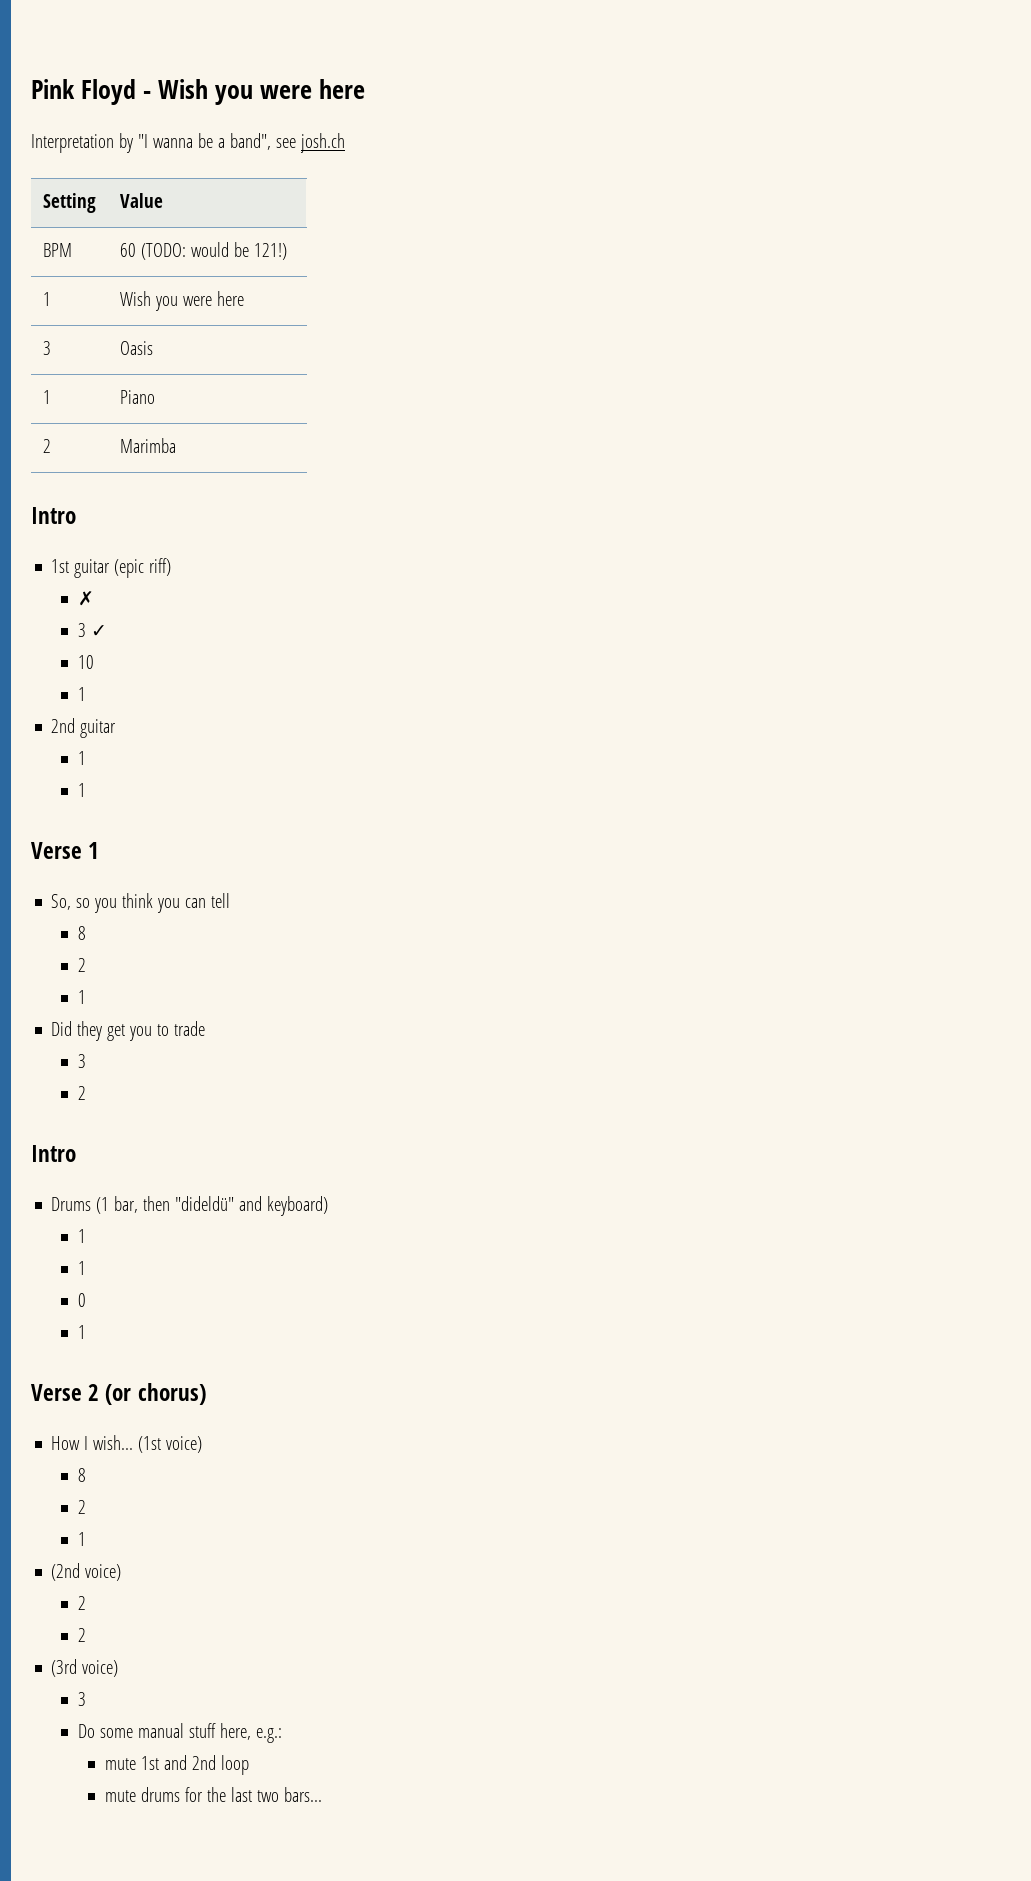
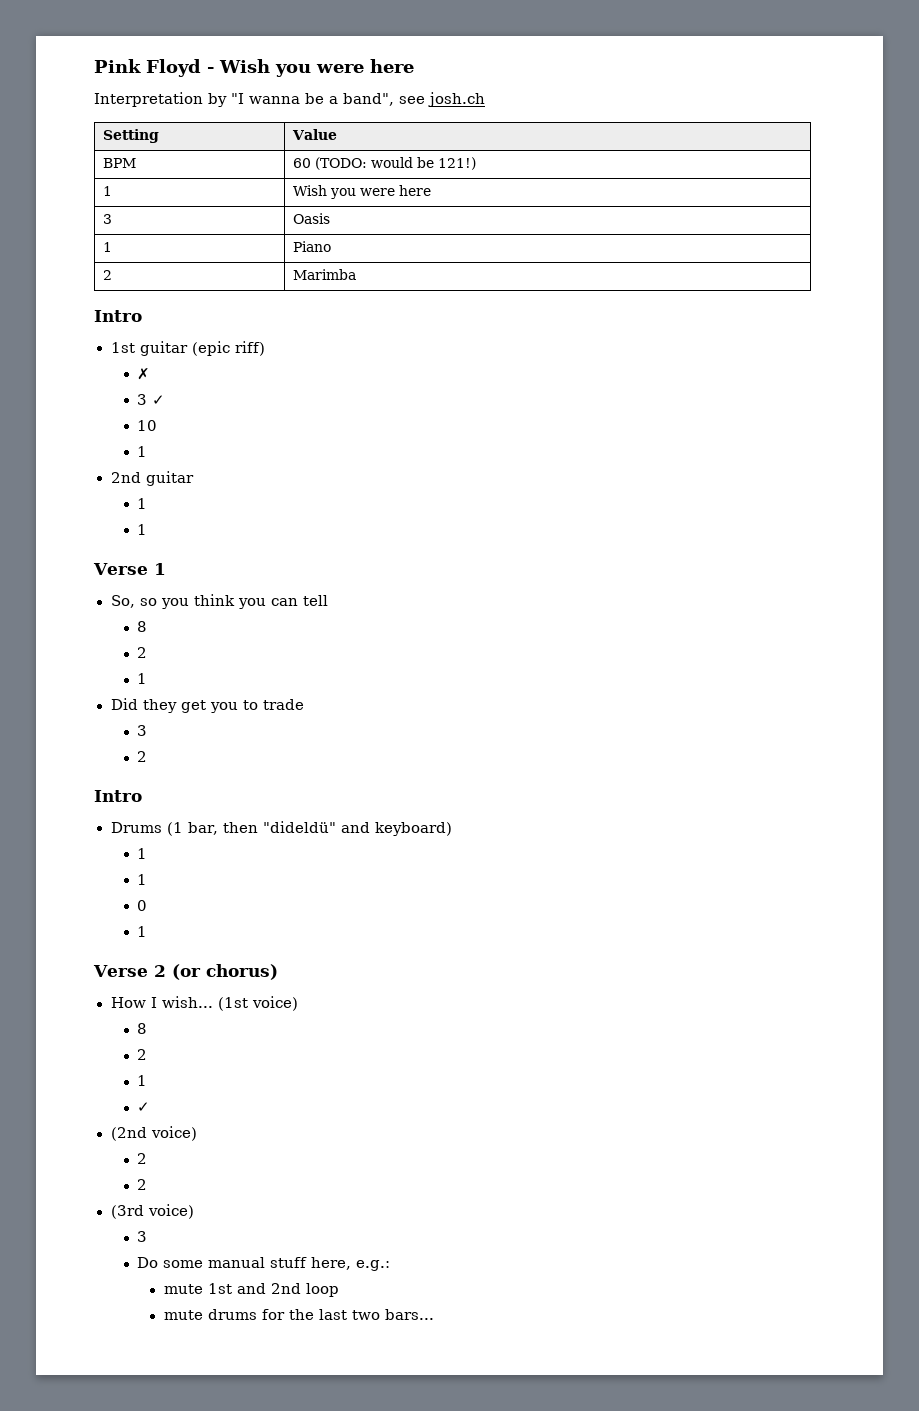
(86, 1539) none -> [137,1102,151,1112] // ✓

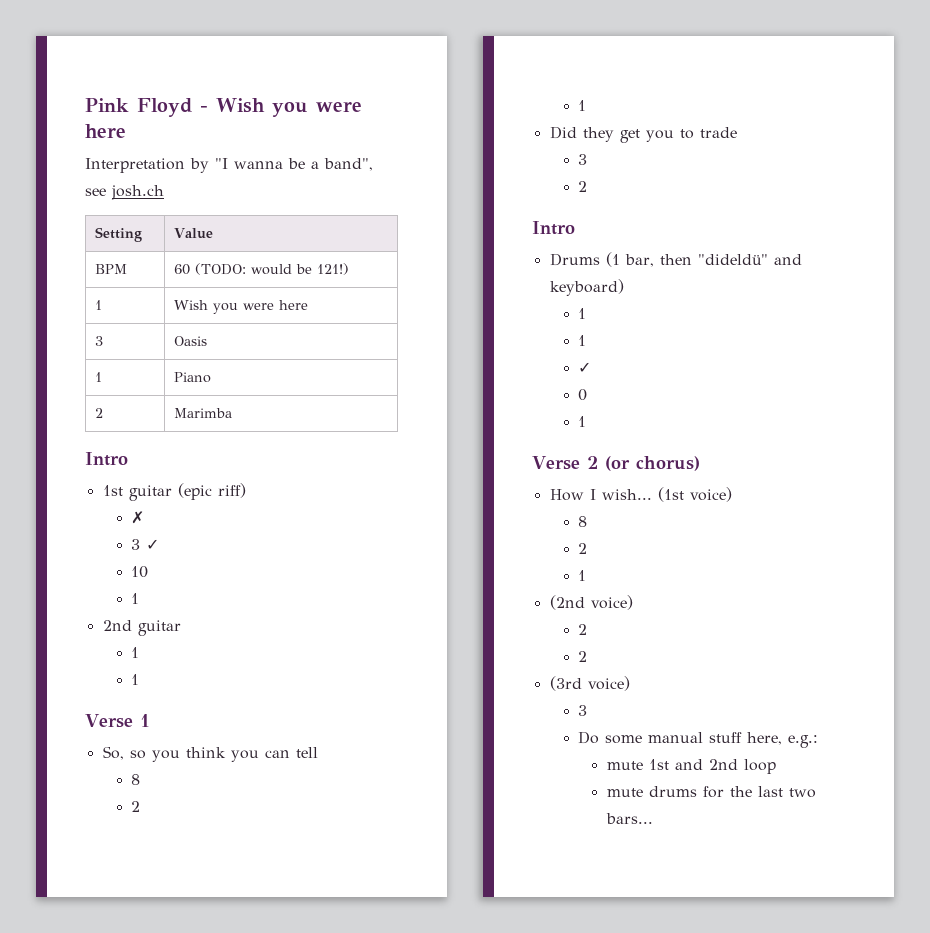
(148, 879) none -> [578,362,592,373] // ✓
[137,1102,151,1112] // ✓ -> (587, 575) none

